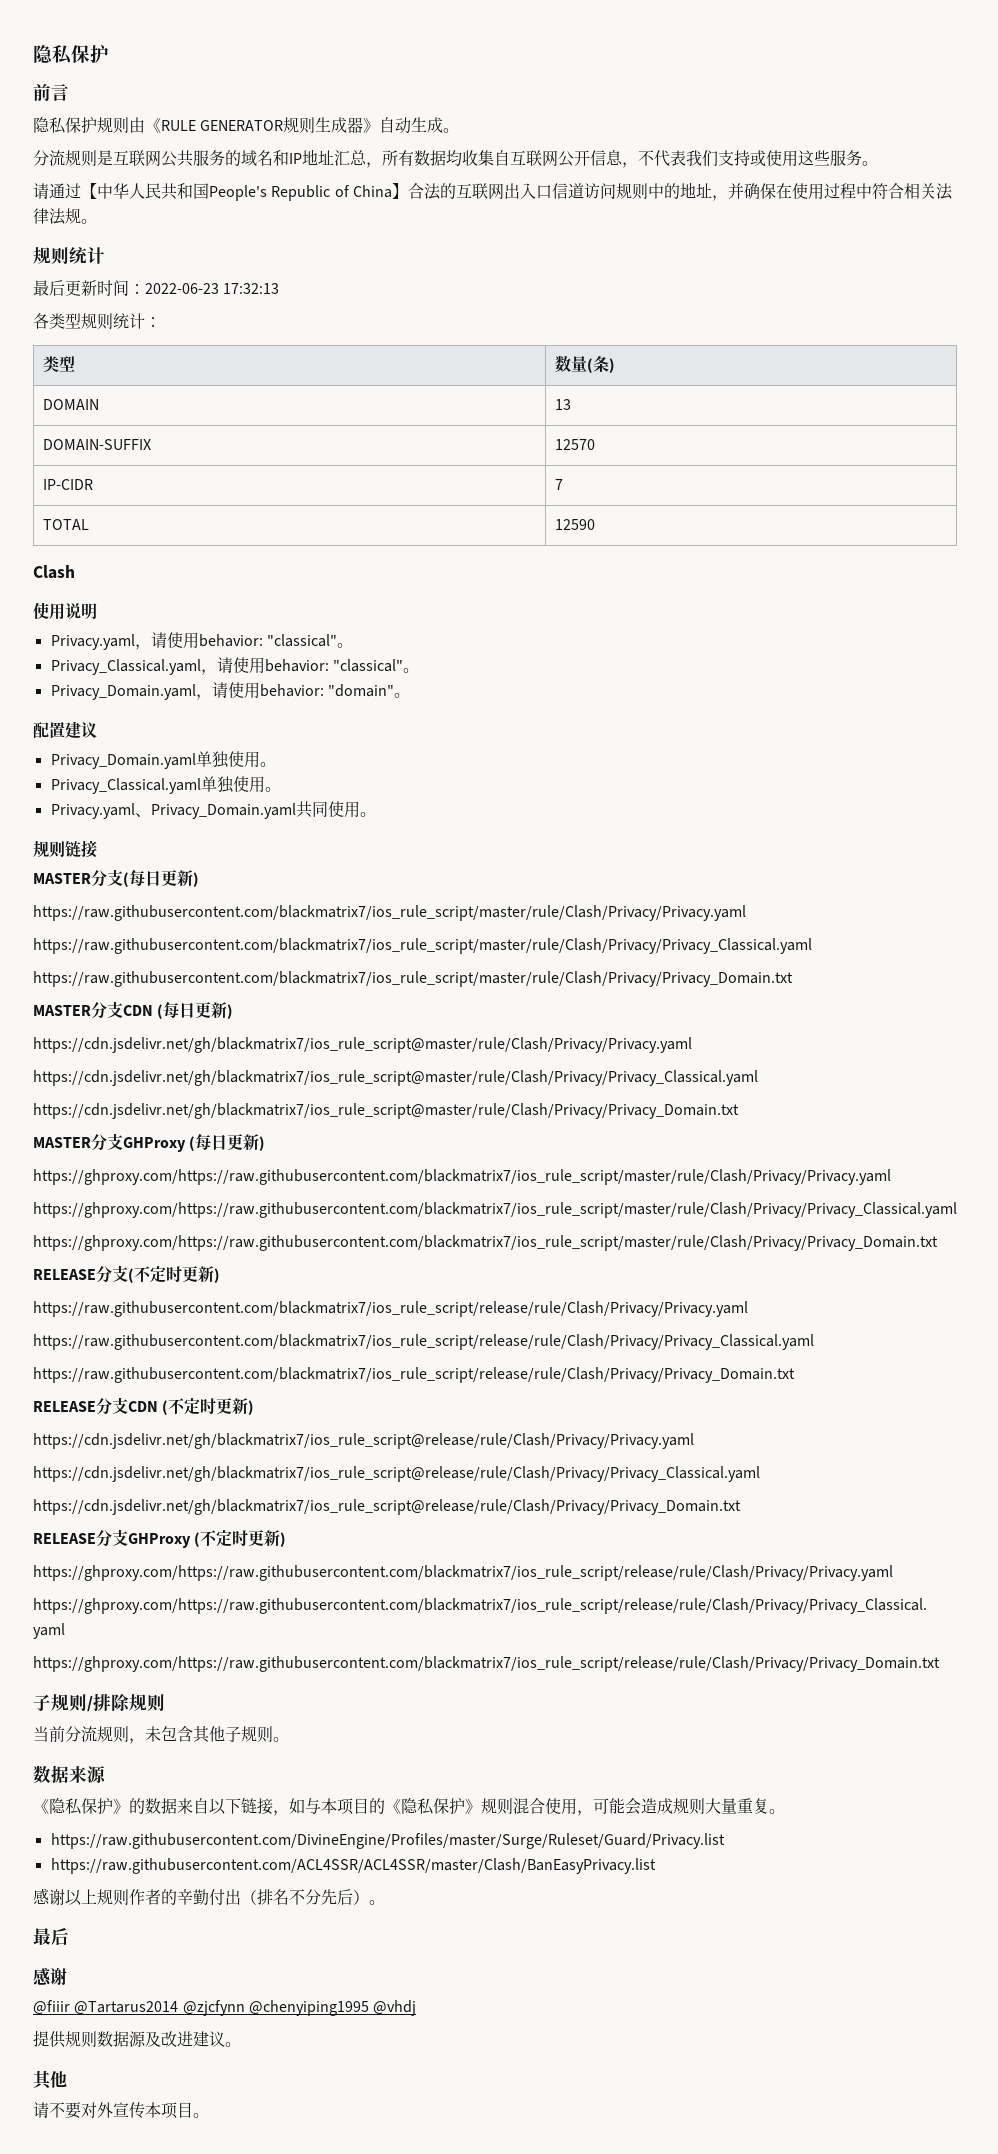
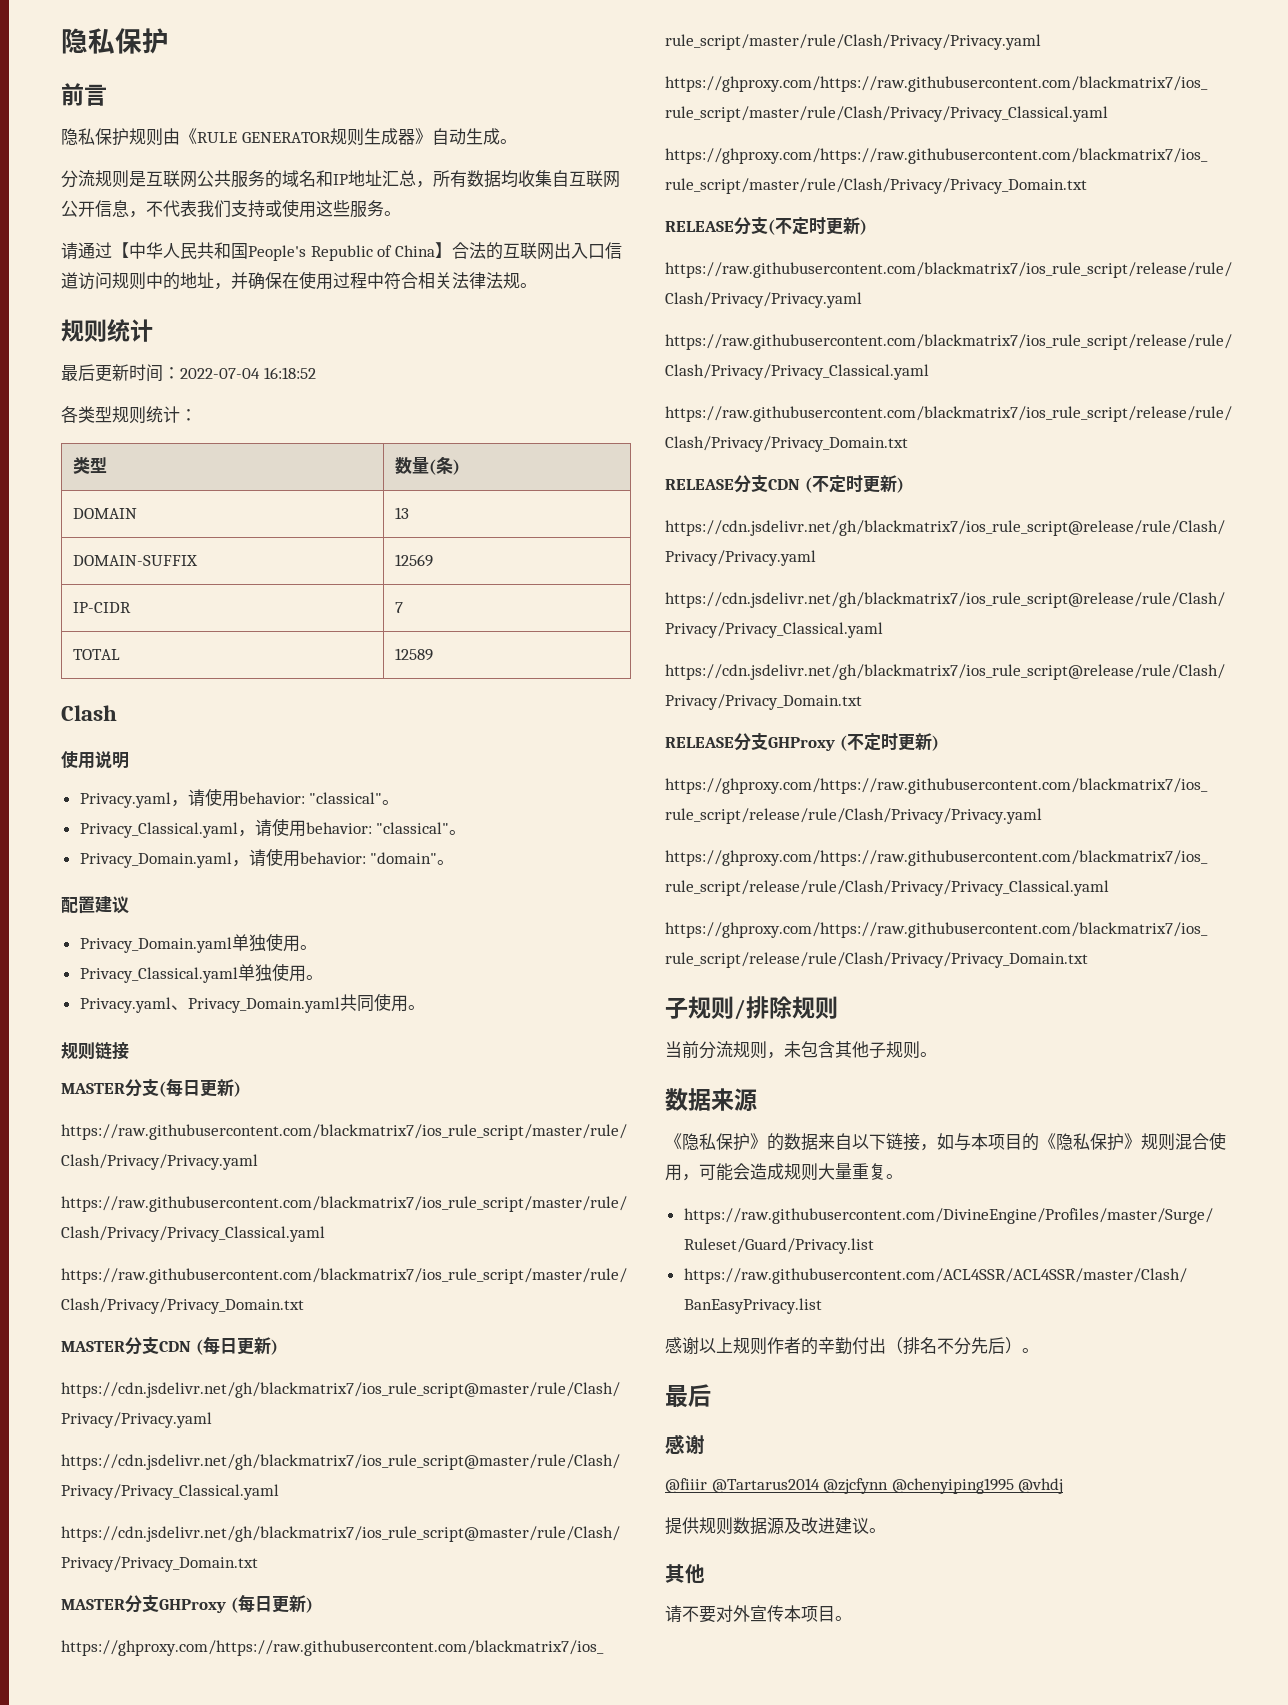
[145,283,280,294] 2022-06-23 17:32:13 -> [180,367,316,379] 2022-07-04 16:18:52
[555,439,596,450] 12570 -> [394,554,433,567] 12569
[555,519,596,530] 12590 -> [394,648,433,661] 12589

